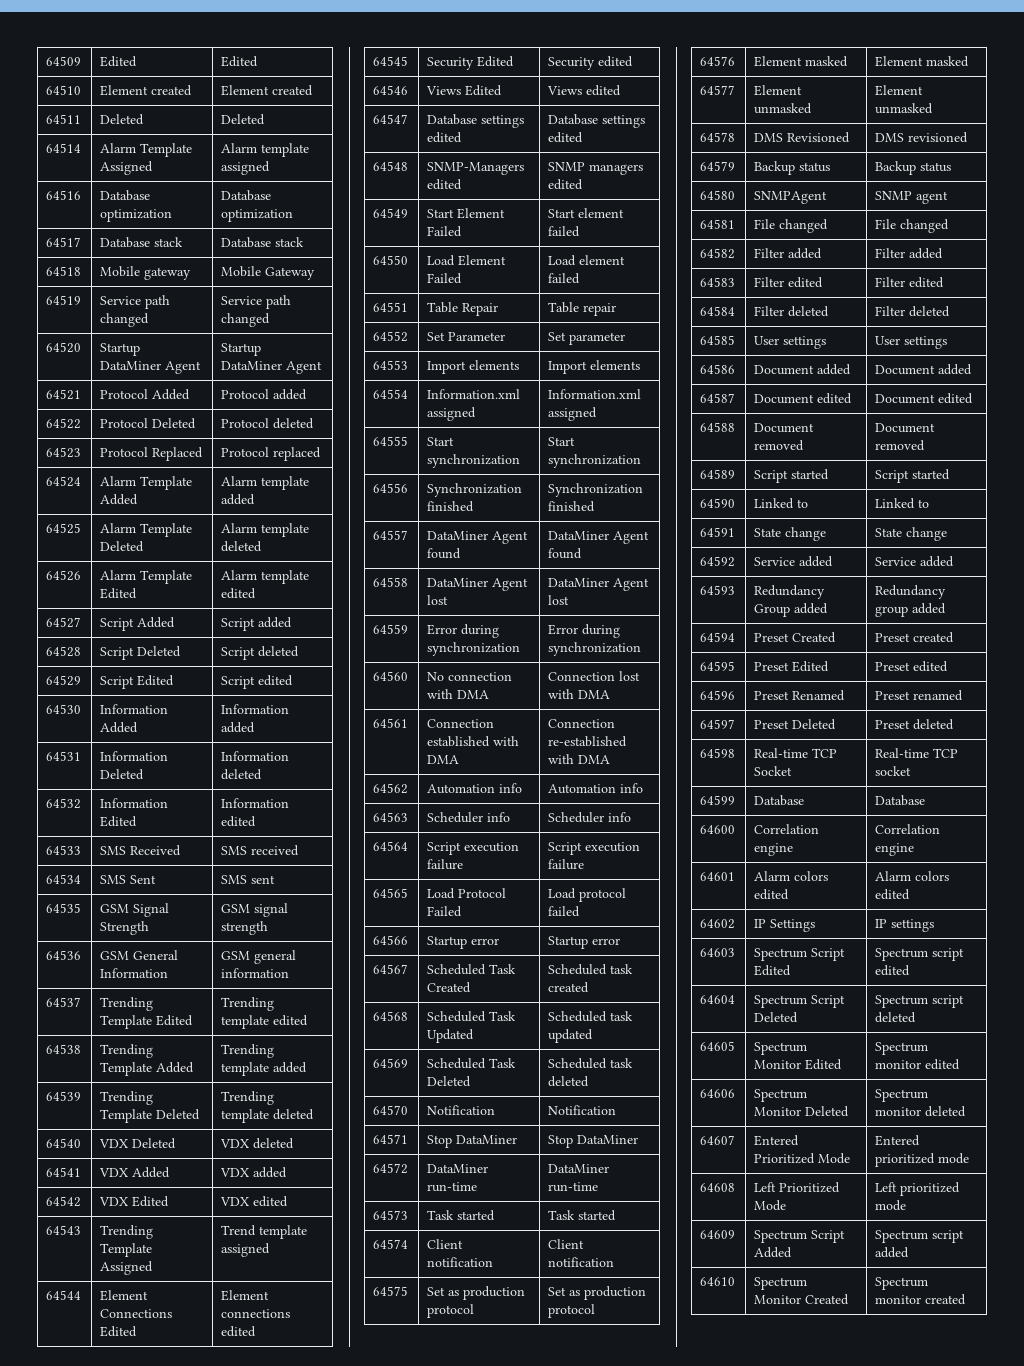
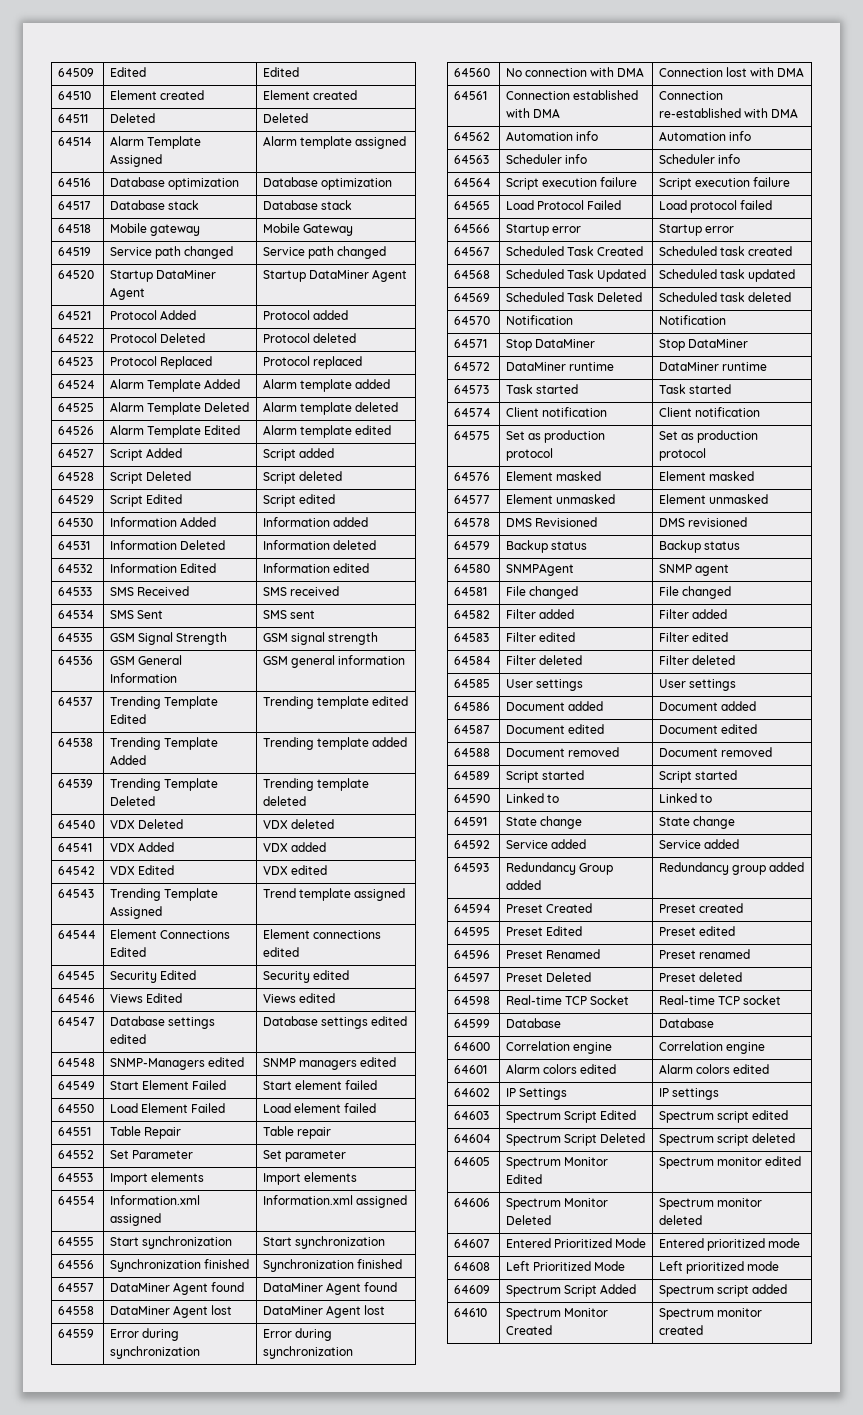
[427,1182,478,1192] [548,1164,610,1173] [548,1182,599,1192] run-time | DataMiner run-time -> [568,362,614,371] [658,362,767,371] runtime | DataMiner runtime

